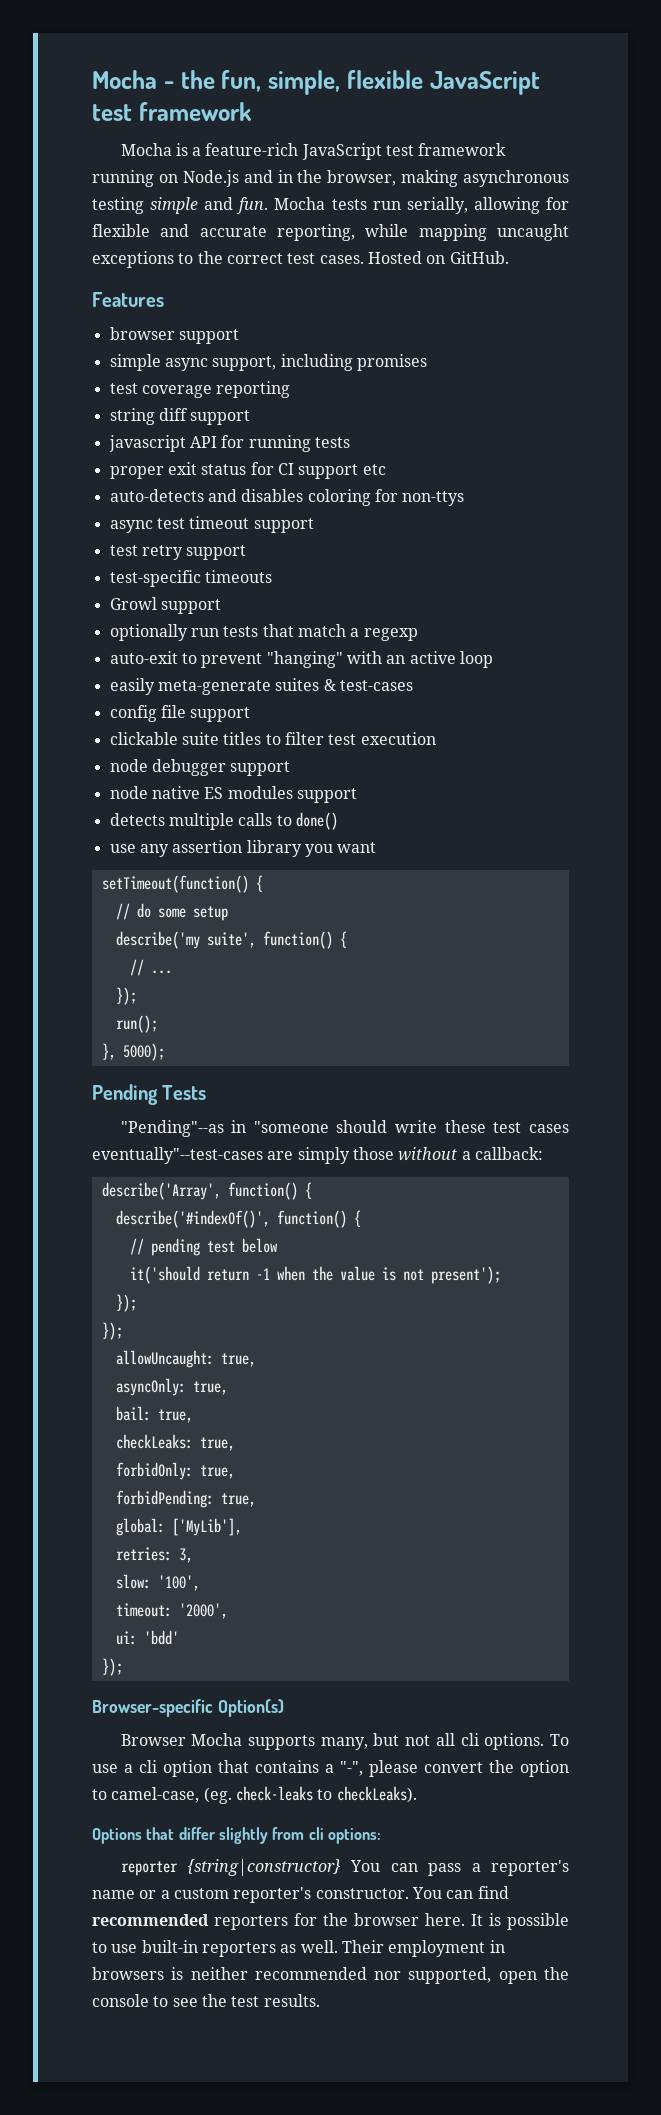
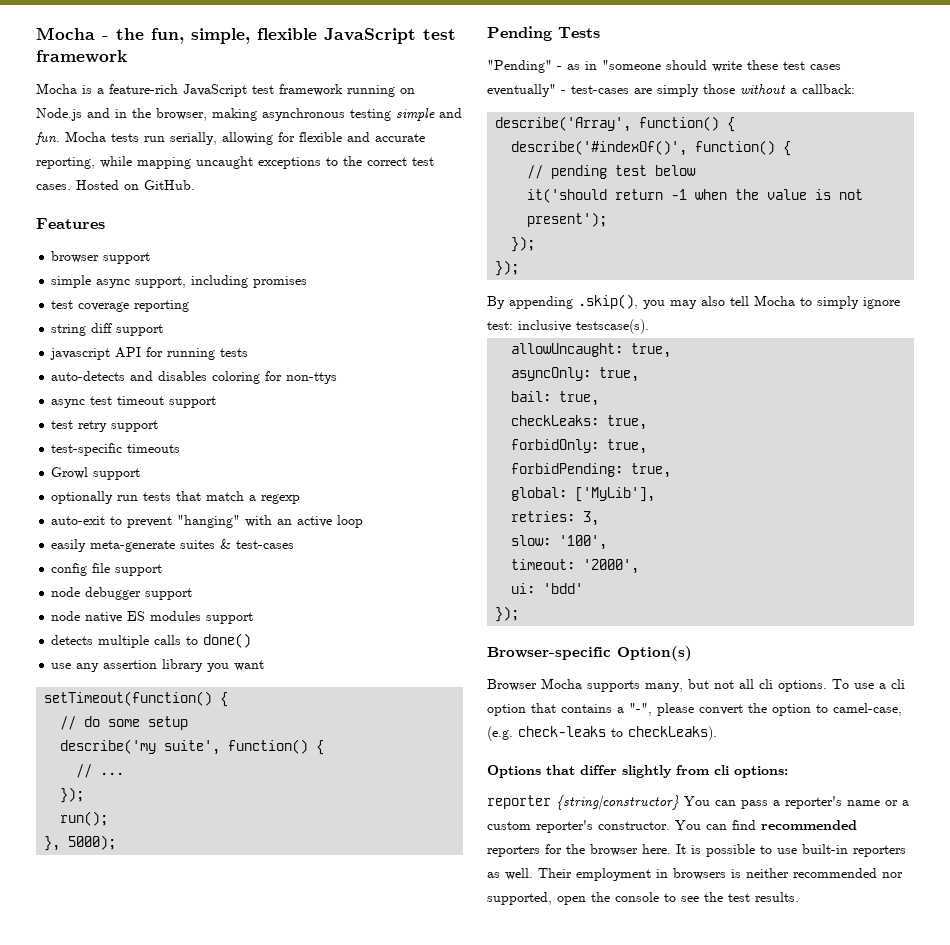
[109,462,386,479] // proper exit status for CI support etc -> (249, 352) none
[109,732,436,745] // clickable suite titles to filter test execution -> (163, 570) none
[120,1120,224,1137] "Pending"--as -> [487,60,580,73] "Pending" - as
[92,1147,263,1164] eventually"--test-cases -> [487,84,629,97] eventually" - test-cases
(123, 1331) none -> [487,294,900,309] [487,319,649,334] // By appending .skip(), you may also tell Mocha to simply ignore test: inclusive testscase(s).
[203,1787,232,1804] (eg. -> [487,726,513,741] (e.g.

